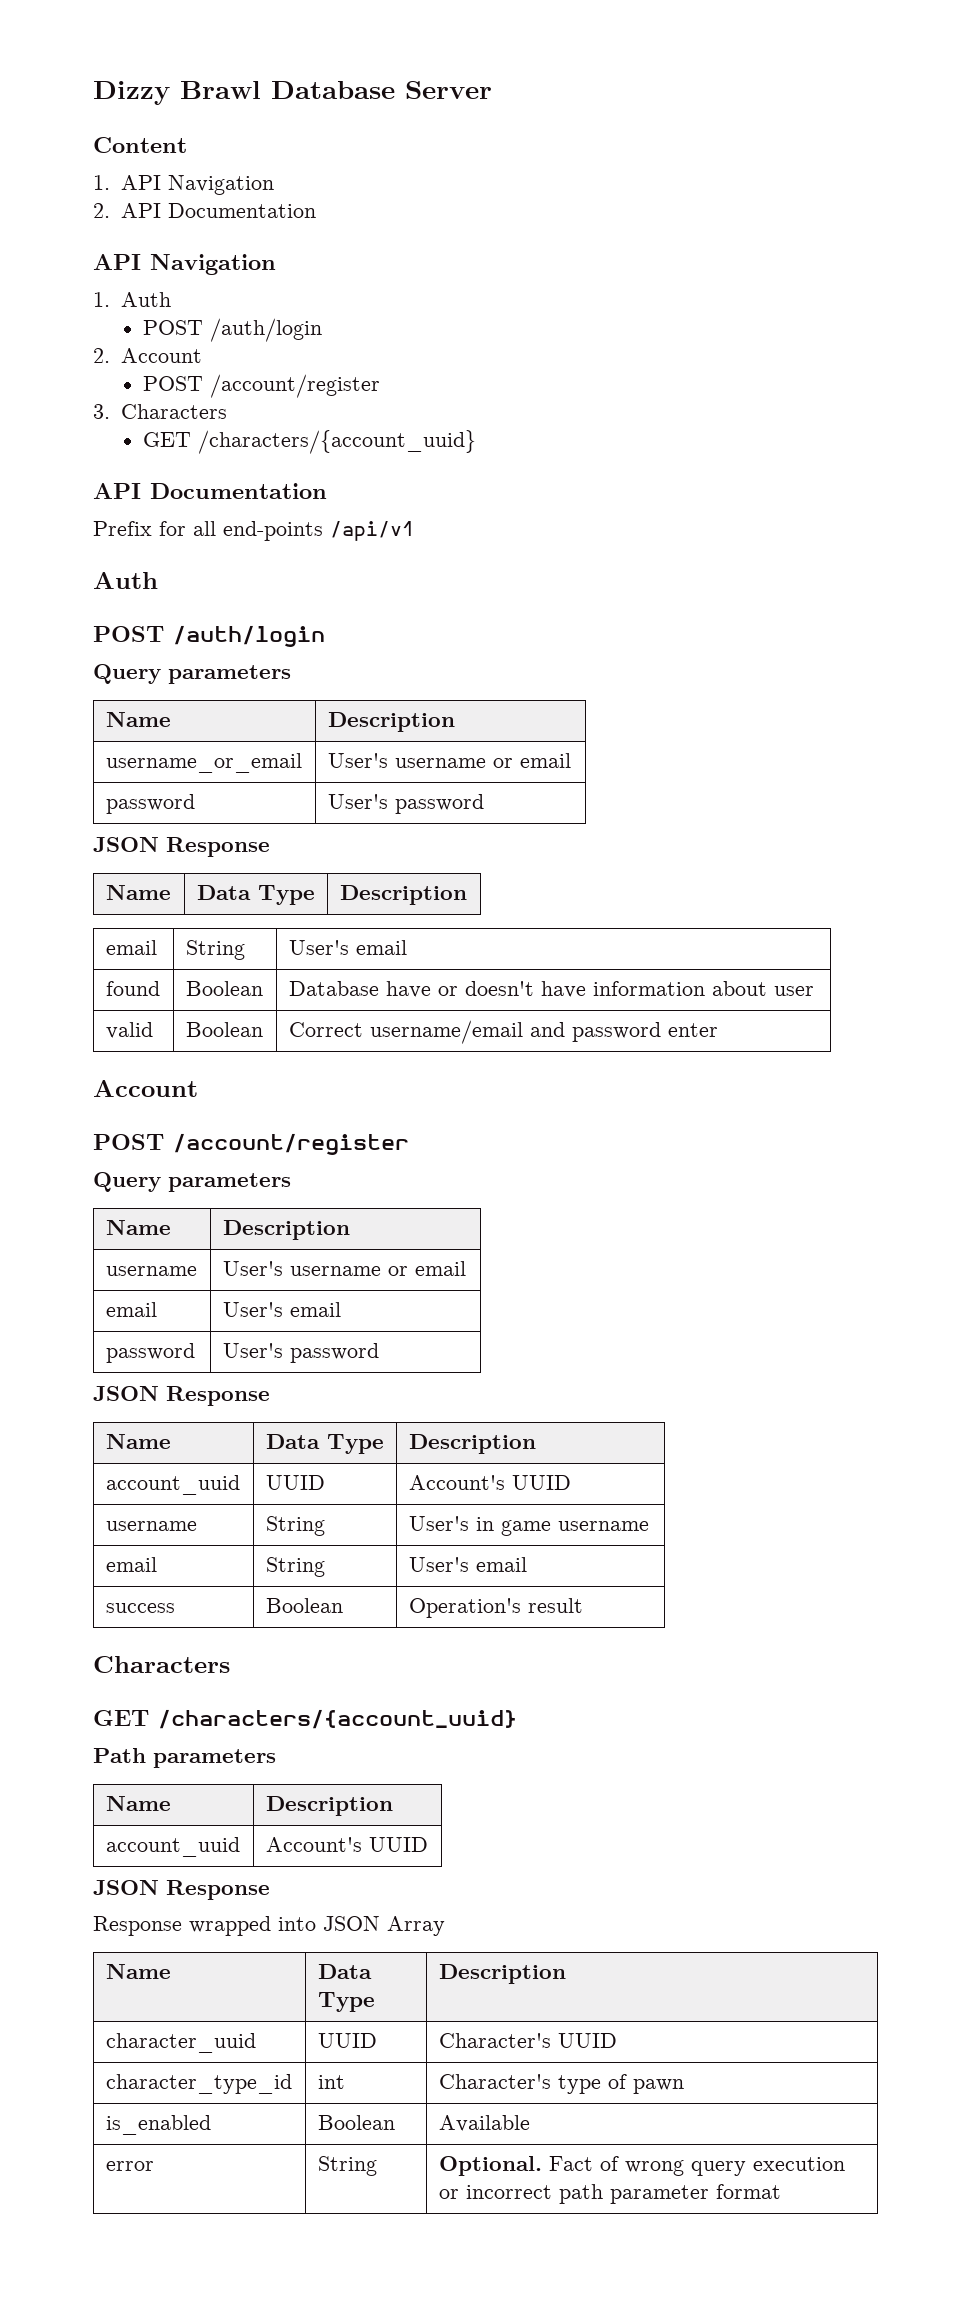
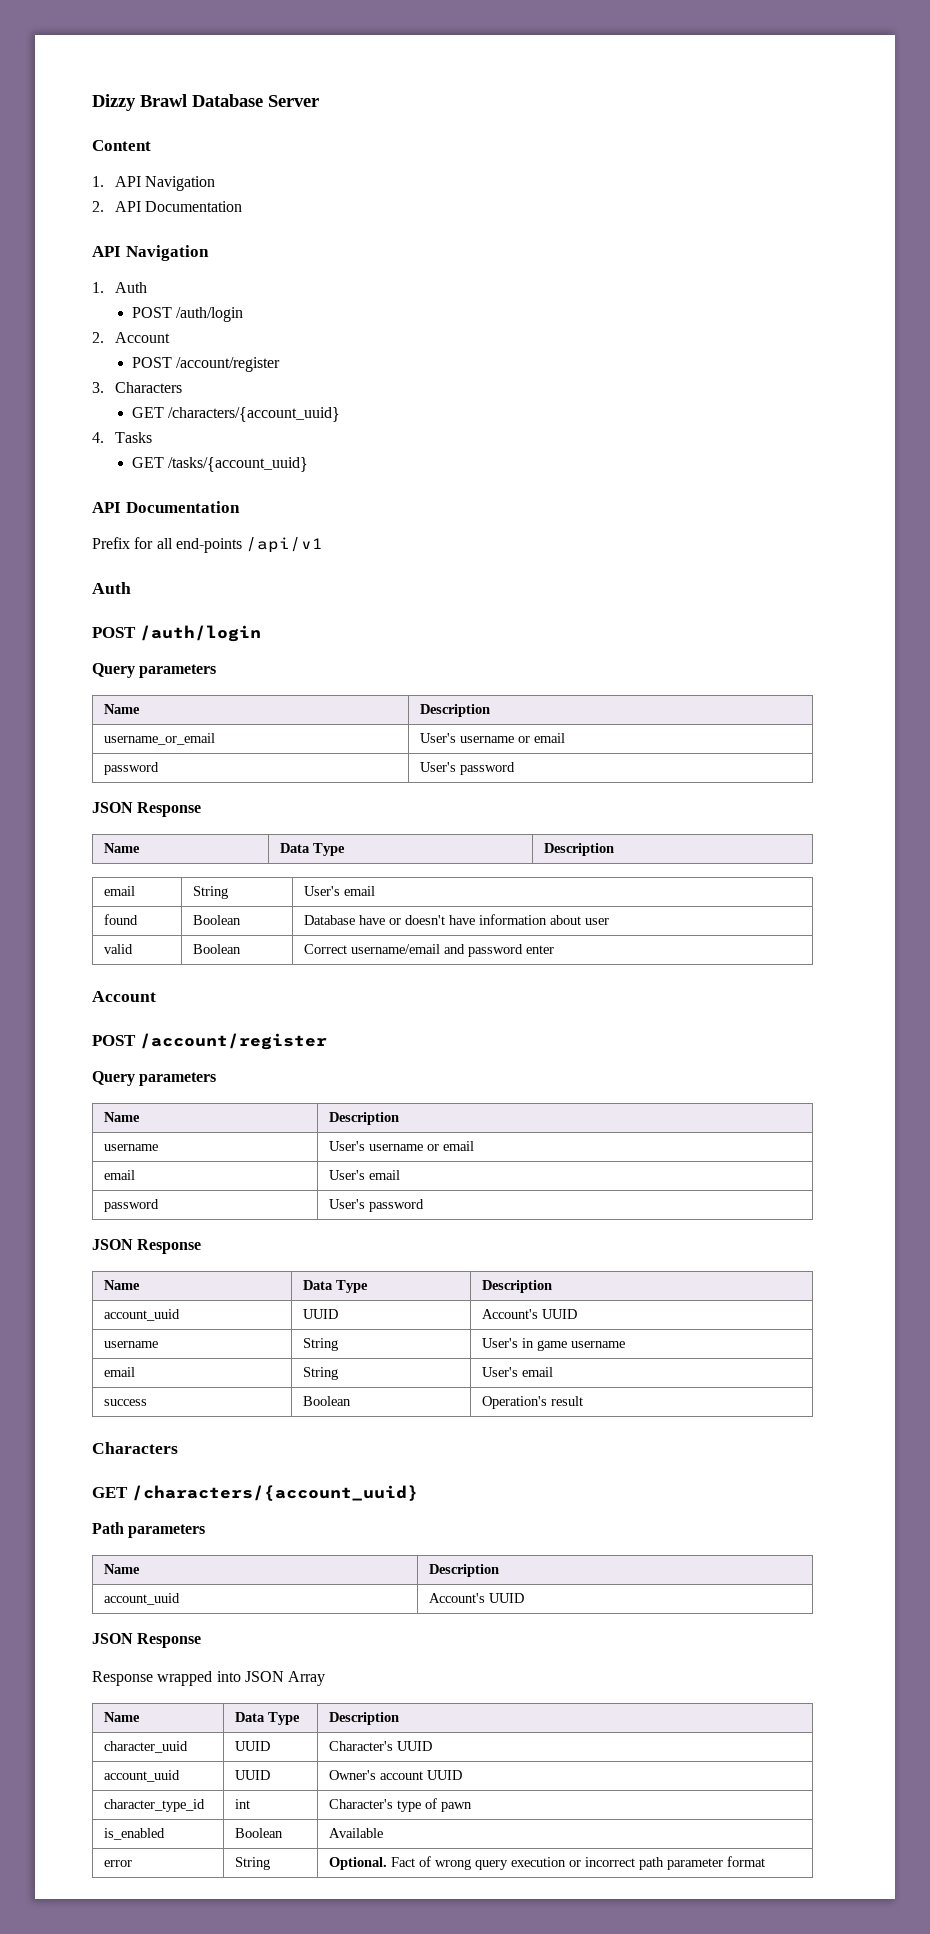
(477, 442) none -> [92,432,152,443] [132,457,309,472] // 4. Tasks // GET /tasks/{account_uuid}
(617, 2040) none -> [104,1770,181,1782] [235,1770,271,1780] [329,1770,463,1780] // account_uuid | UUID | Owner's account UUID

